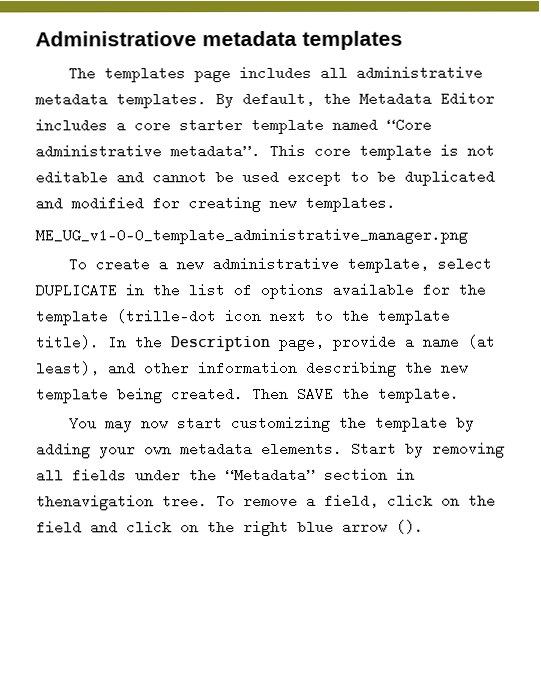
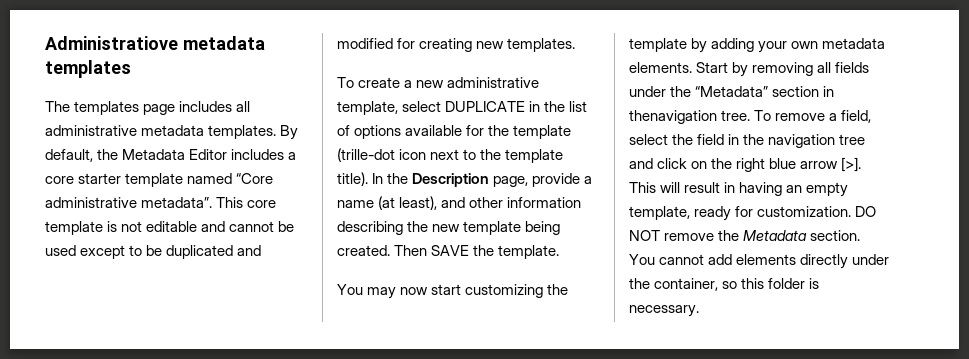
[35,227,468,245] // ME_UG_v1-0-0_template_administrative_manager.png -> (576, 45) none
[387,493,496,508] [36,520,82,535] click on the field -> [629,134,866,148] select the field in the navigation tree
[396,519,424,534] (). -> [841,157,862,172] [629,182,849,197] [629,206,877,221] [629,230,861,241] [629,254,890,269] [629,278,820,291] [629,305,699,317] [>]. This will result in having an empty template, ready for customization. DO NOT remove the Metadata section. You cannot add elements directly under the container, so this folder is necessary.

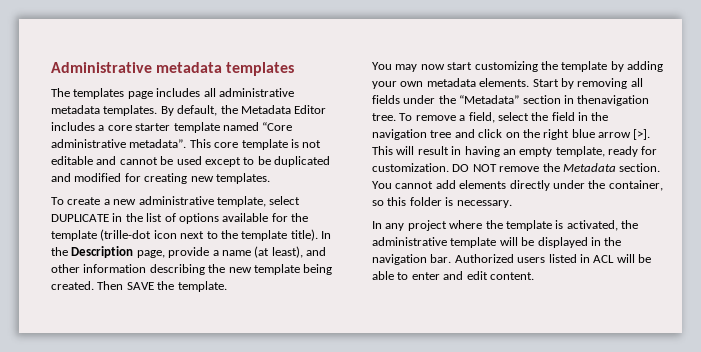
[45,36,178,50] Administratiove -> [51,62,152,73] Administrative
(699, 311) none -> [372,220,638,231] [372,237,622,248] [372,254,651,265] [372,271,534,280] // In any project where the template is activated, the administrative template will be displayed in the navigation bar. Authorized users listed in ACL will be able to enter and edit content.

